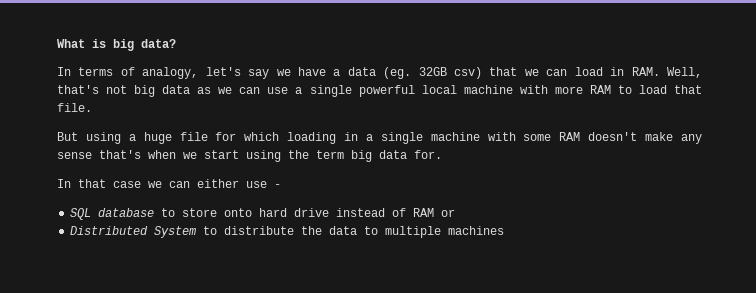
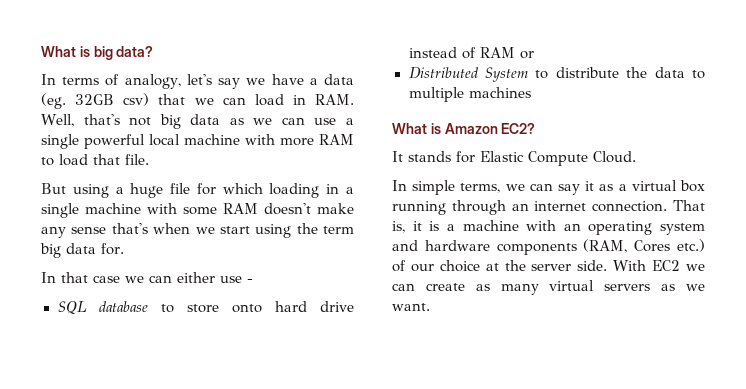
(505, 230) none -> [392,123,536,134] [392,151,636,166] [392,180,705,195] [392,200,705,215] [392,220,705,235] [392,239,705,255] [392,260,705,272] [392,280,705,295] [392,303,430,311] // What is Amazon EC2? // It stands for Elastic Compute Cloud. // In simple terms, we can say it as a virtual box running through an internet connection. That is, it is a machine with an operating system and hardware components (RAM, Cores etc.) of our choice at the server side. With EC2 we can create as many virtual servers as we want.

